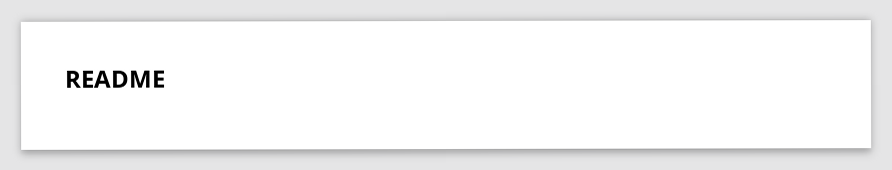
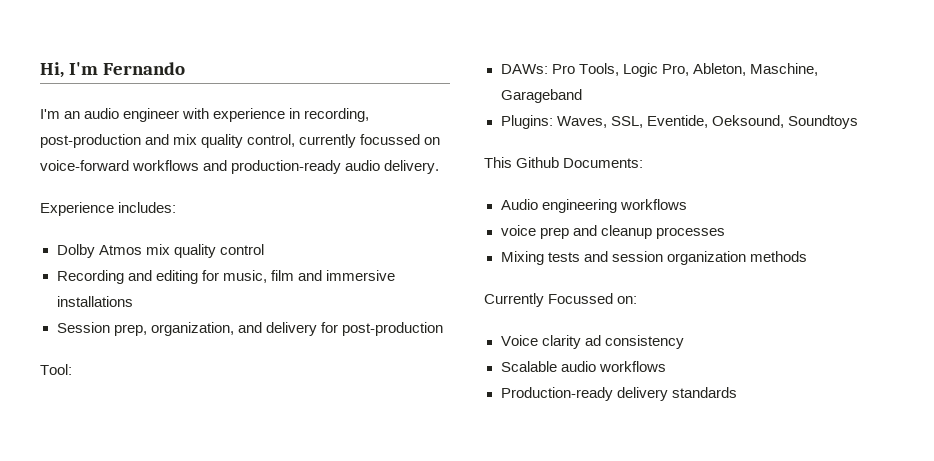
[64,70,166,88] README -> [40,62,186,78] [40,108,370,122] [40,134,441,148] [40,160,440,174] [40,202,177,216] [56,244,264,258] [56,270,395,284] [56,296,133,307] [56,322,443,336] [40,364,72,375] [500,63,818,77] [500,89,582,103] [500,115,858,129] [484,157,644,168] [500,199,687,213] [500,225,725,239] [500,251,807,265] [484,293,638,307] [500,335,684,349] [500,361,666,372] [500,387,737,401] Hi, I'm Fernando // I'm an audio engineer with experience in recording, post-production and mix quality control, currently focussed on voice-forward workflows and production-ready audio delivery. // Experience includes: // Dolby Atmos mix quality control // Recording and editing for music, film and immersive installations // Session prep, organization, and delivery for post-production // Tool: // DAWs: Pro Tools, Logic Pro, Ableton, Maschine, Garageband // Plugins: Waves, SSL, Eventide, Oeksound, Soundtoys // This Github Documents: // Audio engineering workflows // voice prep and cleanup processes // Mixing tests and session organization methods // Currently Focussed on: // Voice clarity ad consistency // Scalable audio workflows // Production-ready delivery standards

